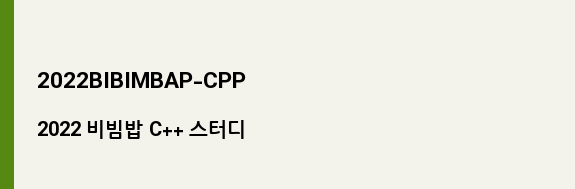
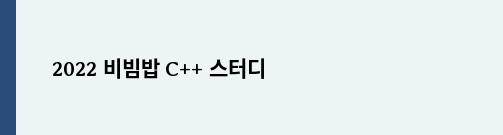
[37,72,246,88] 2022BIBIMBAP-CPP // -> (52, 69) none

